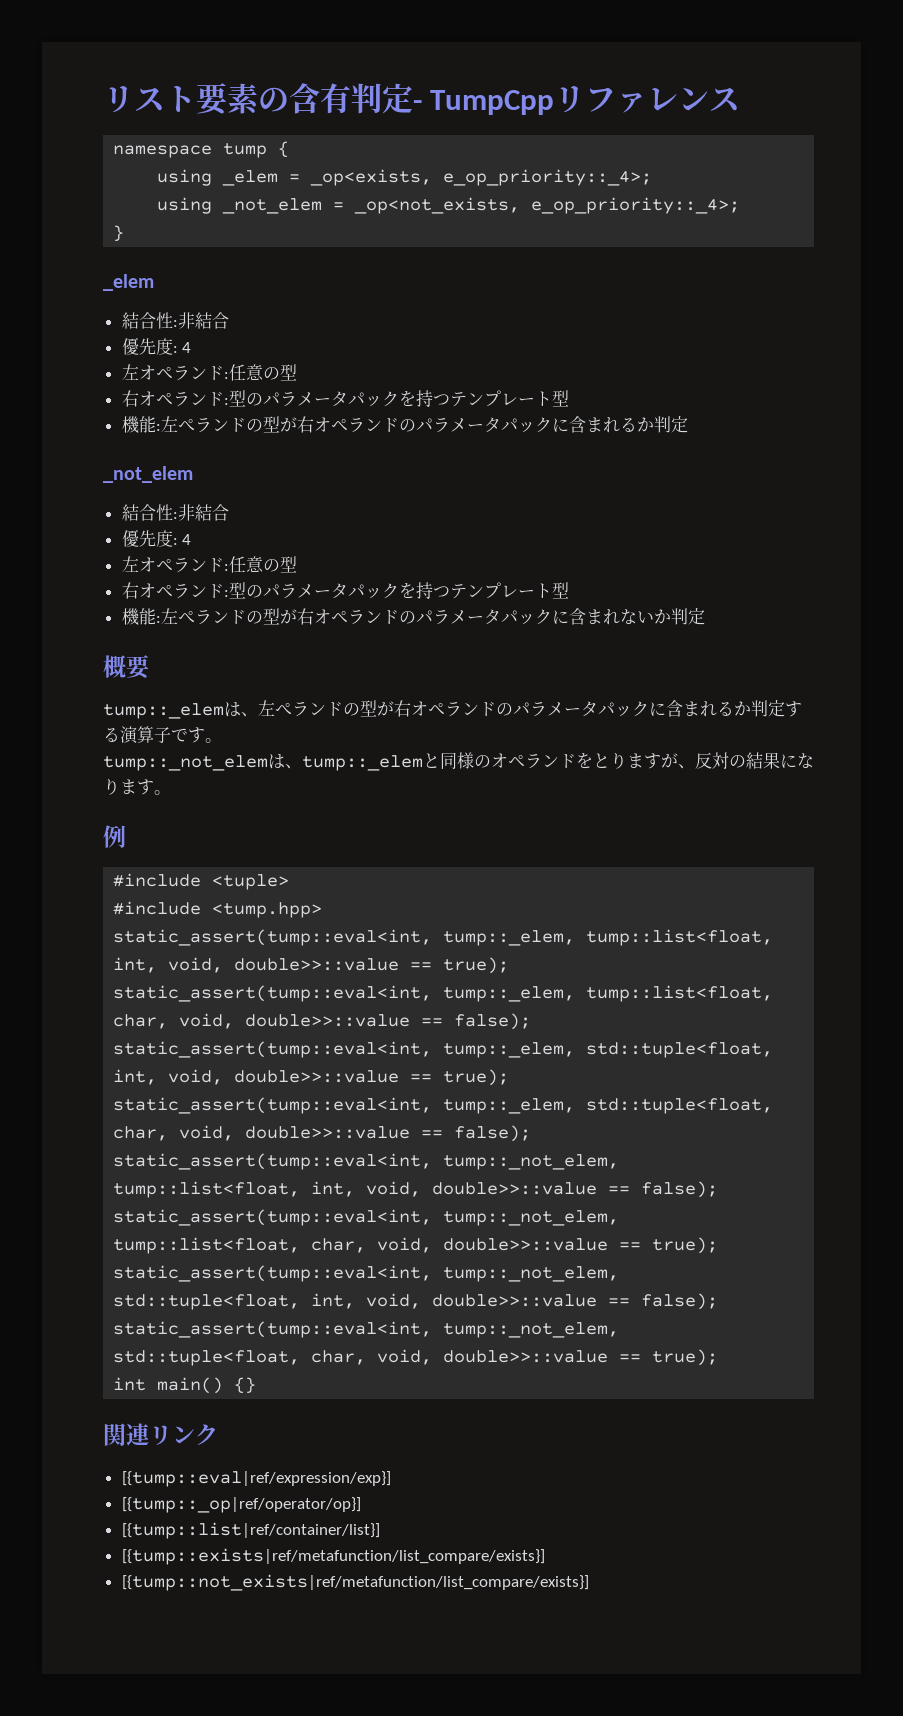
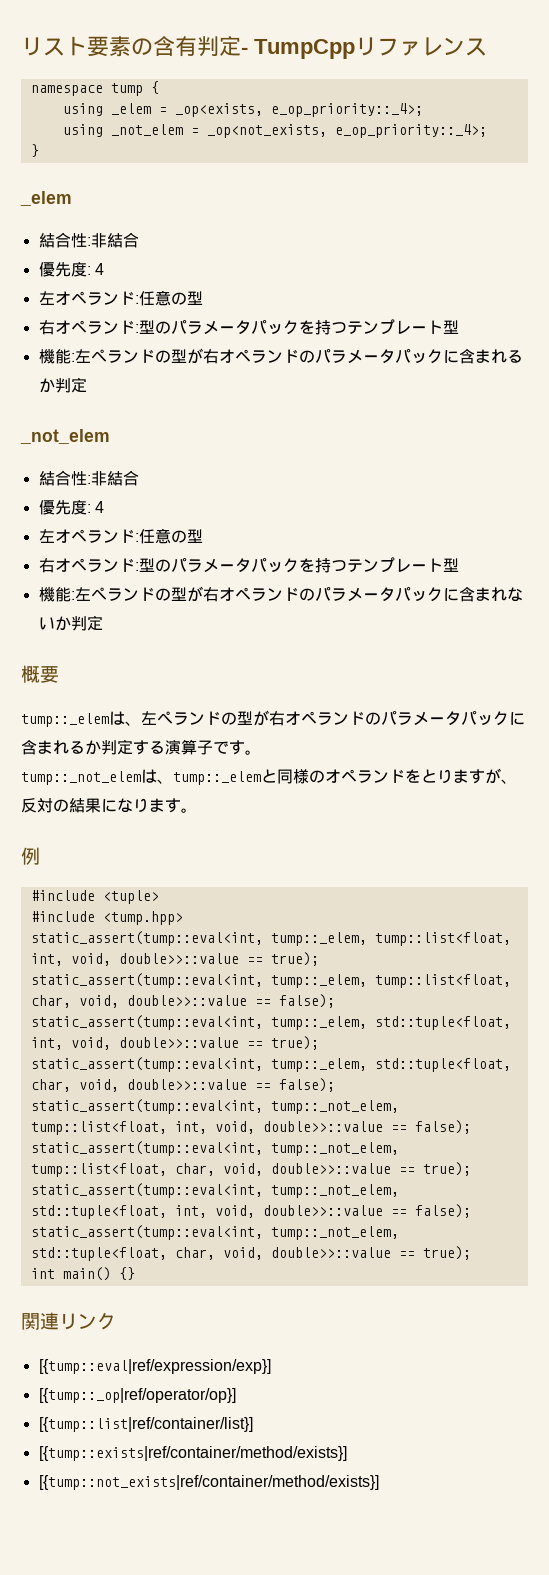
[121,1548,545,1565] [121,1574,589,1591] [{tump::exists|ref/metafunction/list_compare/exists}] // [{tump::not_exists|ref/metafunction/list_compare/exists}] -> [38,1446,347,1461] [38,1475,379,1490] [{tump::exists|ref/container/method/exists}] // [{tump::not_exists|ref/container/method/exists}]

